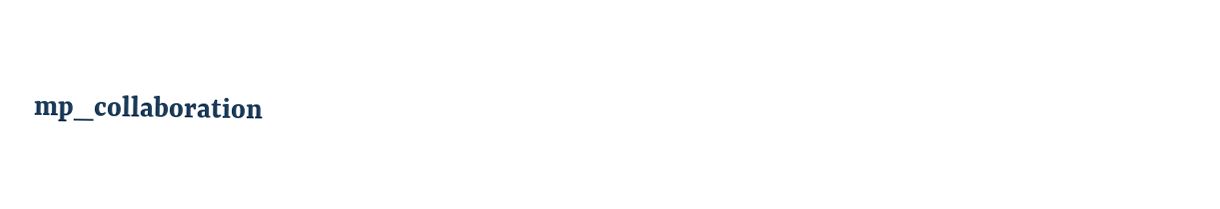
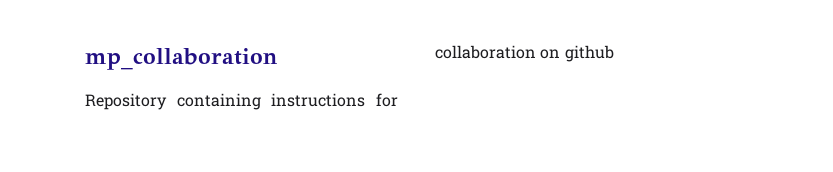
(264, 109) none -> [85,93,399,110] [435,45,614,62] // Repository containing instructions for collaboration on github

